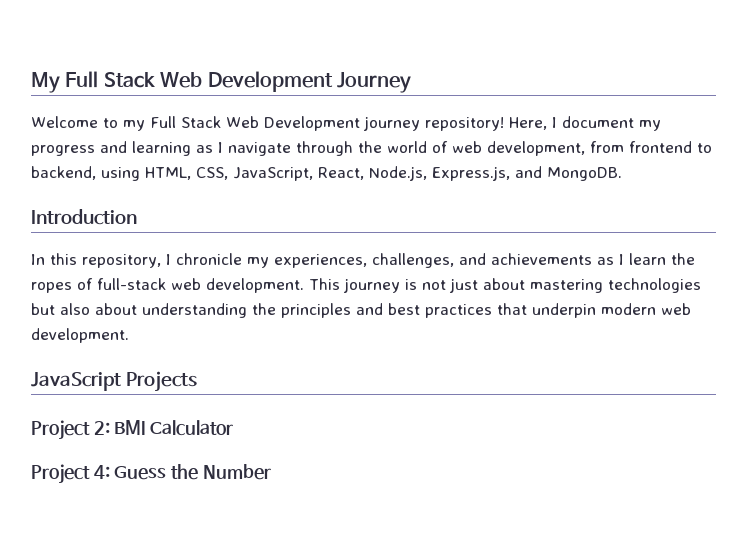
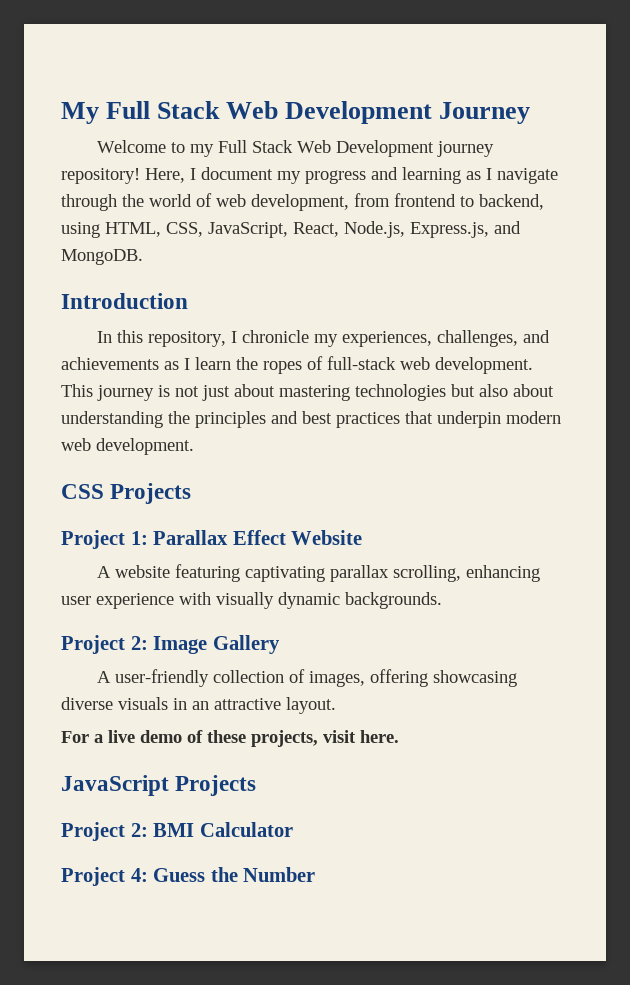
(129, 335) none -> [61,483,192,504] [61,530,363,549] [97,564,541,582] [61,592,442,609] [61,635,280,654] [97,669,518,687] [61,697,336,714] [61,730,399,747] // CSS Projects // Project 1: Parallax Effect Website // A website featuring captivating parallax scrolling, enhancing user experience with visually dynamic backgrounds. // Project 2: Image Gallery // A user-friendly collection of images, offering showcasing diverse visuals in an attractive layout. // For a live demo of these projects, visit here.

